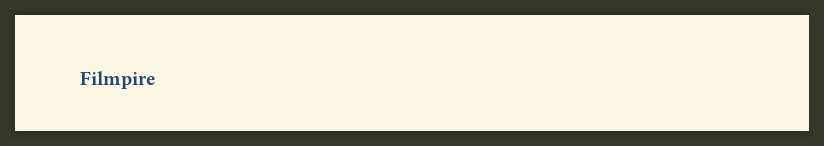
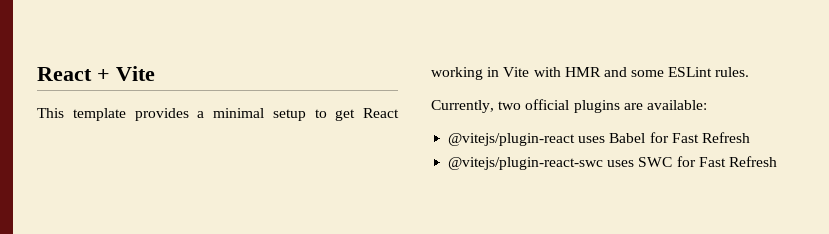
[80,71,156,89] Filmpire -> [37,66,155,81] [37,108,399,121] [431,67,750,80] [431,99,707,113] [448,132,750,146] [448,156,777,170] React + Vite // This template provides a minimal setup to get React working in Vite with HMR and some ESLint rules. // Currently, two official plugins are available: // @vitejs/plugin-react uses Babel for Fast Refresh // @vitejs/plugin-react-swc uses SWC for Fast Refresh

